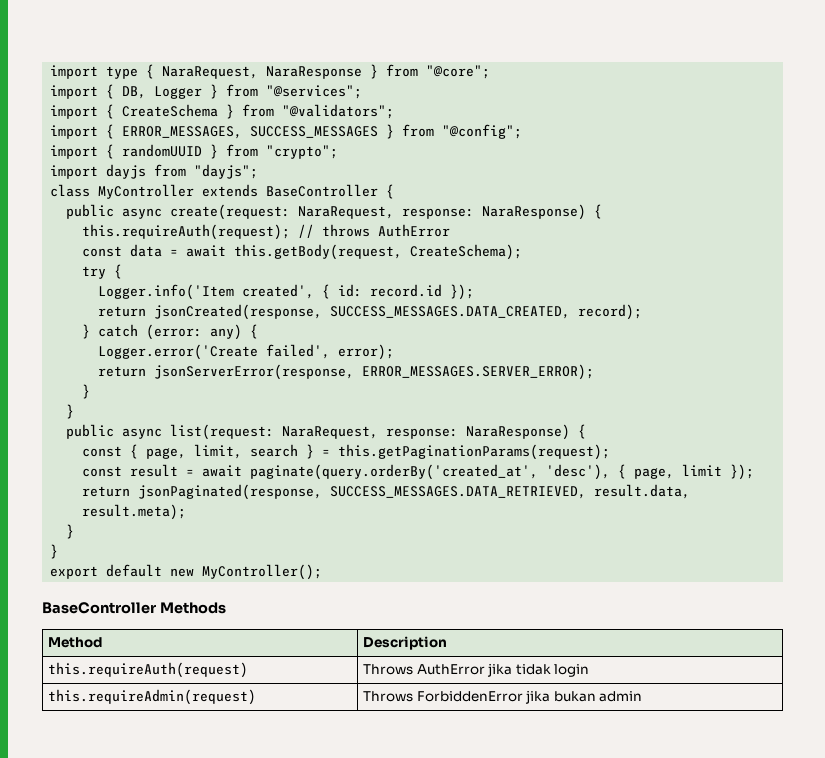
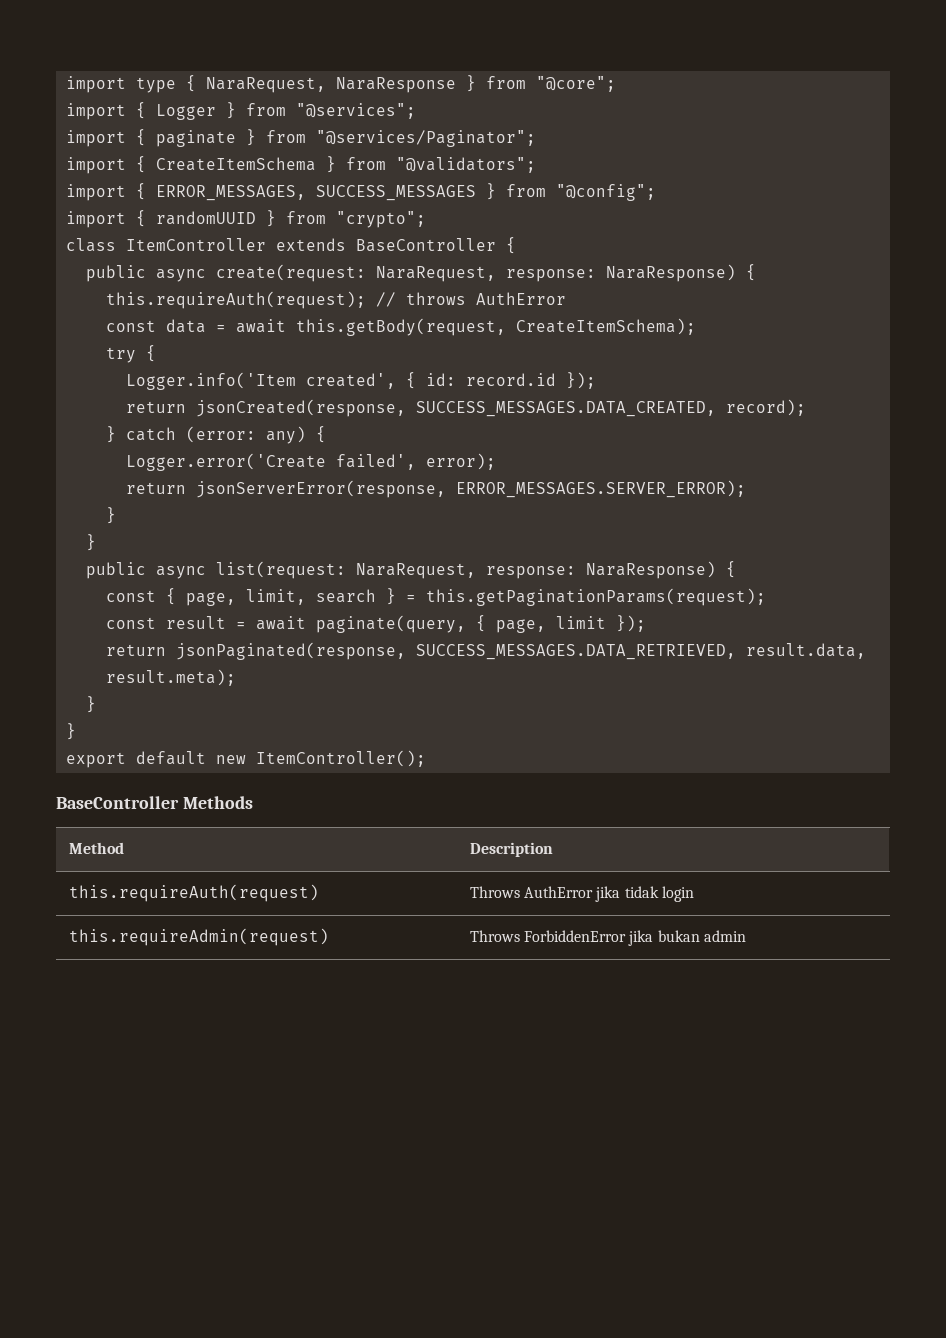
[122,86,147,99] DB, -> (146, 110) none
[122,104,219,117] CreateSchema -> [155,129,536,147] [65,156,316,174] paginate } from "@services/Paginator"; // import { CreateItemSchema
[50,164,259,179] // import dayjs from "dayjs"; -> (426, 219) none
[98,184,195,199] MyController -> [125,238,266,251] ItemController
[410,244,523,260] CreateSchema); -> [515,318,696,335] CreateItemSchema);
[250,464,611,480] paginate(query.orderBy('created_at', 'desc'), -> [315,615,466,633] paginate(query,
[202,564,323,580] MyController(); -> [255,750,426,767] ItemController();

